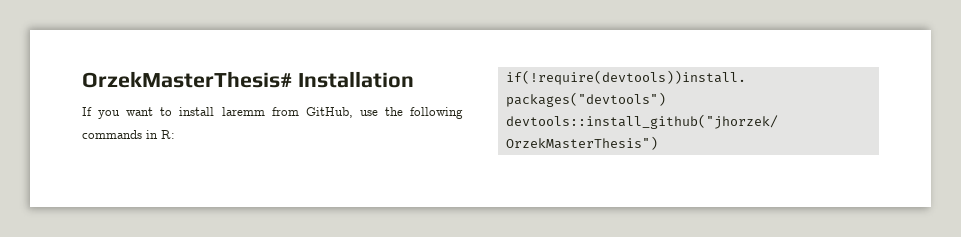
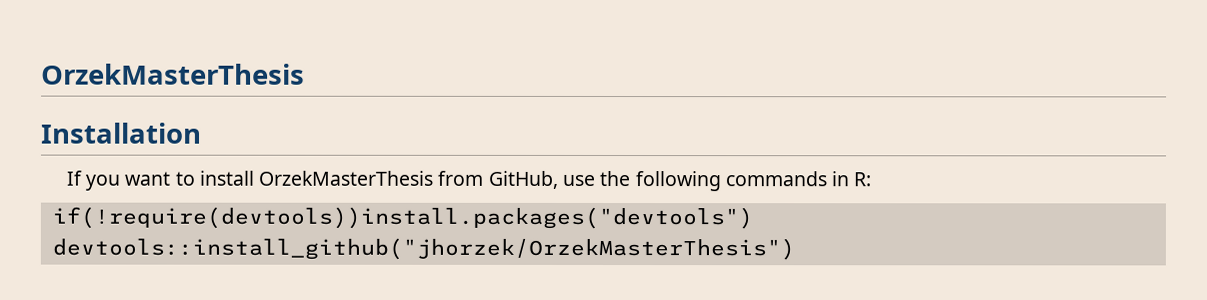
[82,71,292,88] OrzekMasterThesis# -> [41,63,305,85] OrzekMasterThesis //
[221,107,265,116] laremm -> [258,170,434,186] OrzekMasterThesis

